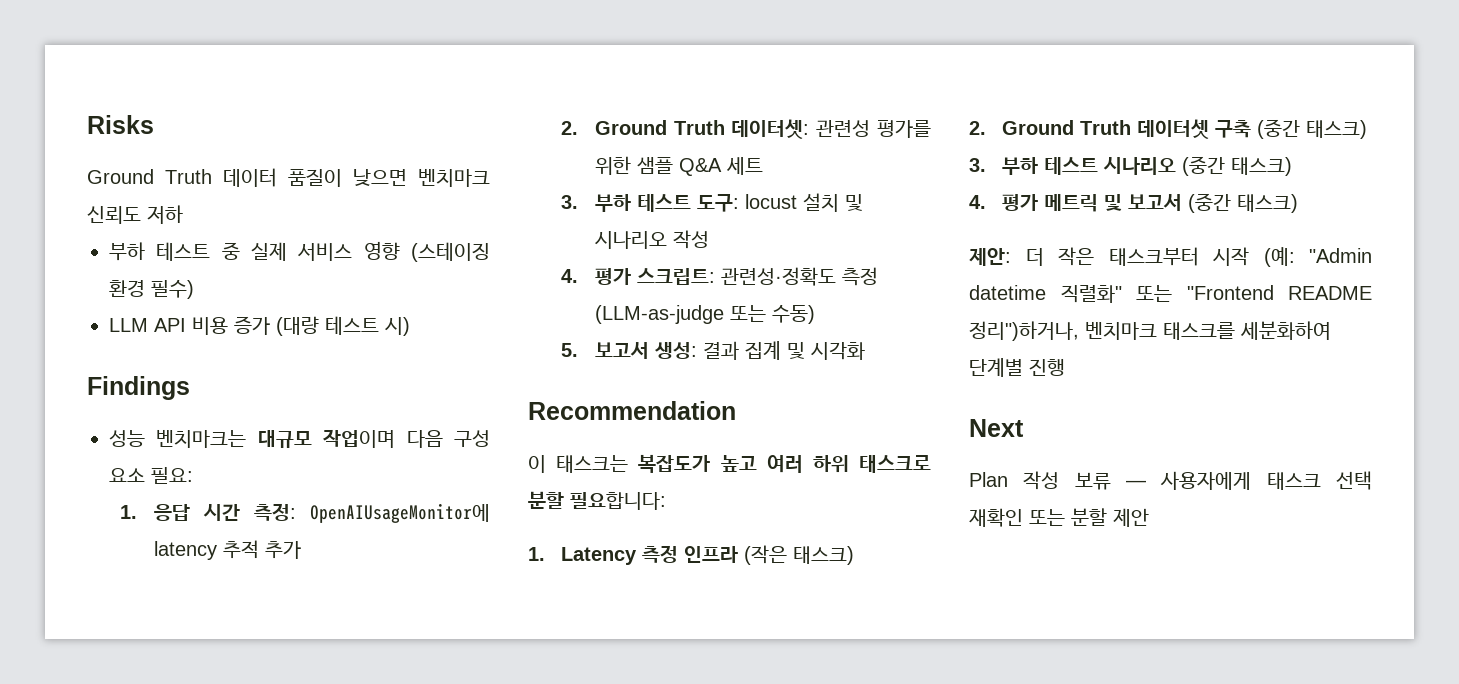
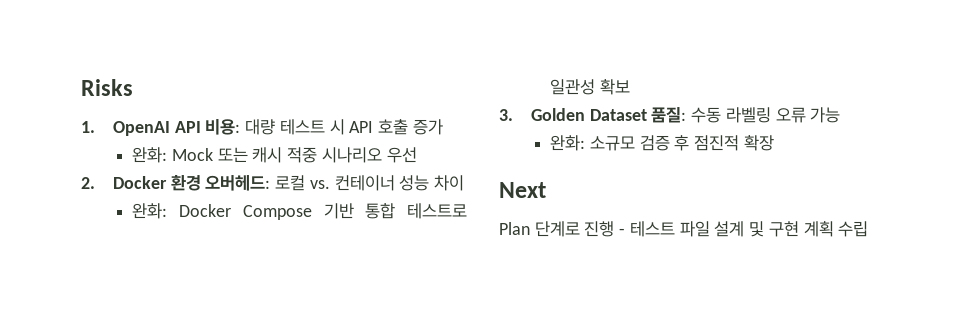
[87,168,490,187] [87,205,183,224] [109,241,490,262] [109,280,194,299] [109,316,410,336] [87,376,190,400] [109,429,490,448] [109,467,193,484] [120,503,490,523] [153,540,301,560] [561,119,931,139] [594,156,763,176] [561,193,863,212] [594,230,709,249] [561,267,878,286] [594,305,815,324] [561,341,865,360] [528,401,736,420] [528,454,931,473] [528,491,666,510] [528,545,855,565] [969,119,1368,139] [969,156,1293,176] [969,193,1299,213] [969,247,1372,267] [969,285,1372,303] [969,321,1331,341] [969,358,1065,377] [969,419,1024,437] [969,471,1372,490] [969,508,1149,527] Ground Truth 데이터 품질이 낮으면 벤치마크 신뢰도 저하 // 부하 테스트 중 실제 서비스 영향 (스테이징 환경 필수) // LLM API 비용 증가 (대량 테스트 시) // Findings // 성능 벤치마크는 대규모 작업이며 다음 구성 요소 필요: // 1. 응답 시간 측정: OpenAIUsageMonitor에 latency 추적 추가 // 2. Ground Truth 데이터셋: 관련성 평가를 위한 샘플 Q&A 세트 // 3. 부하 테스트 도구: locust 설치 및 시나리오 작성 // 4. 평가 스크립트: 관련성·정확도 측정 (LLM-as-judge 또는 수동) // 5. 보고서 생성: 결과 집계 및 시각화 // Recommendation // 이 태스크는 복잡도가 높고 여러 하위 태스크로 분할 필요합니다: // 1. Latency 측정 인프라 (작은 태스크) // 2. Ground Truth 데이터셋 구축 (중간 태스크) // 3. 부하 테스트 시나리오 (중간 태스크) // 4. 평가 메트릭 및 보고서 (중간 태스크) // 제안: 더 작은 태스크부터 시작 (예: "Admin datetime 직렬화" 또는 "Frontend README 정리")하거나, 벤치마크 태스크를 세분화하여 단계별 진행 // Next // Plan 작성 보류 — 사용자에게 태스크 선택 재확인 또는 분할 제안 -> [81,119,443,136] [132,147,417,163] [81,174,465,191] [132,203,467,220] [550,79,631,95] [499,107,841,123] [550,135,774,151] [499,182,546,198] [499,221,869,237] 1. OpenAI API 비용: 대량 테스트 시 API 호출 증가 // 완화: Mock 또는 캐시 적중 시나리오 우선 // 2. Docker 환경 오버헤드: 로컬 vs. 컨테이너 성능 차이 // 완화: Docker Compose 기반 통합 테스트로 일관성 확보 // 3. Golden Dataset 품질: 수동 라벨링 오류 가능 // 완화: 소규모 검증 후 점진적 확장 // Next // Plan 단계로 진행 - 테스트 파일 설계 및 구현 계획 수립

